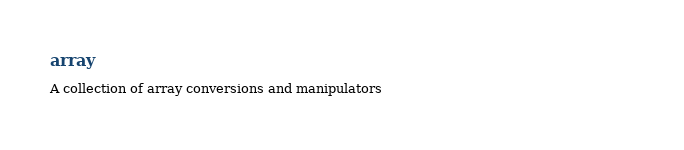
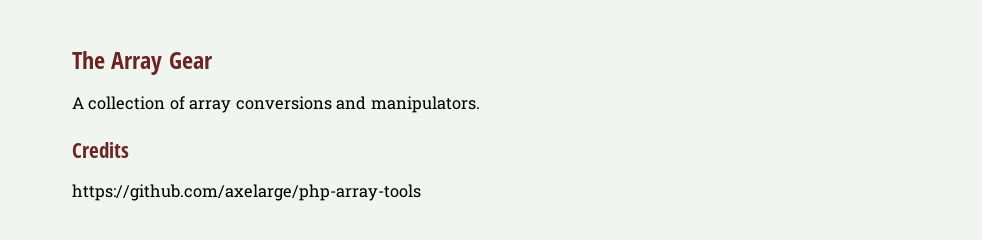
[50,57,96,69] array -> [72,51,213,75] The Array Gear
[296,83,382,96] manipulators -> [370,96,480,113] [72,142,129,158] [72,184,421,201] manipulators. // Credits // https://github.com/axelarge/php-array-tools

